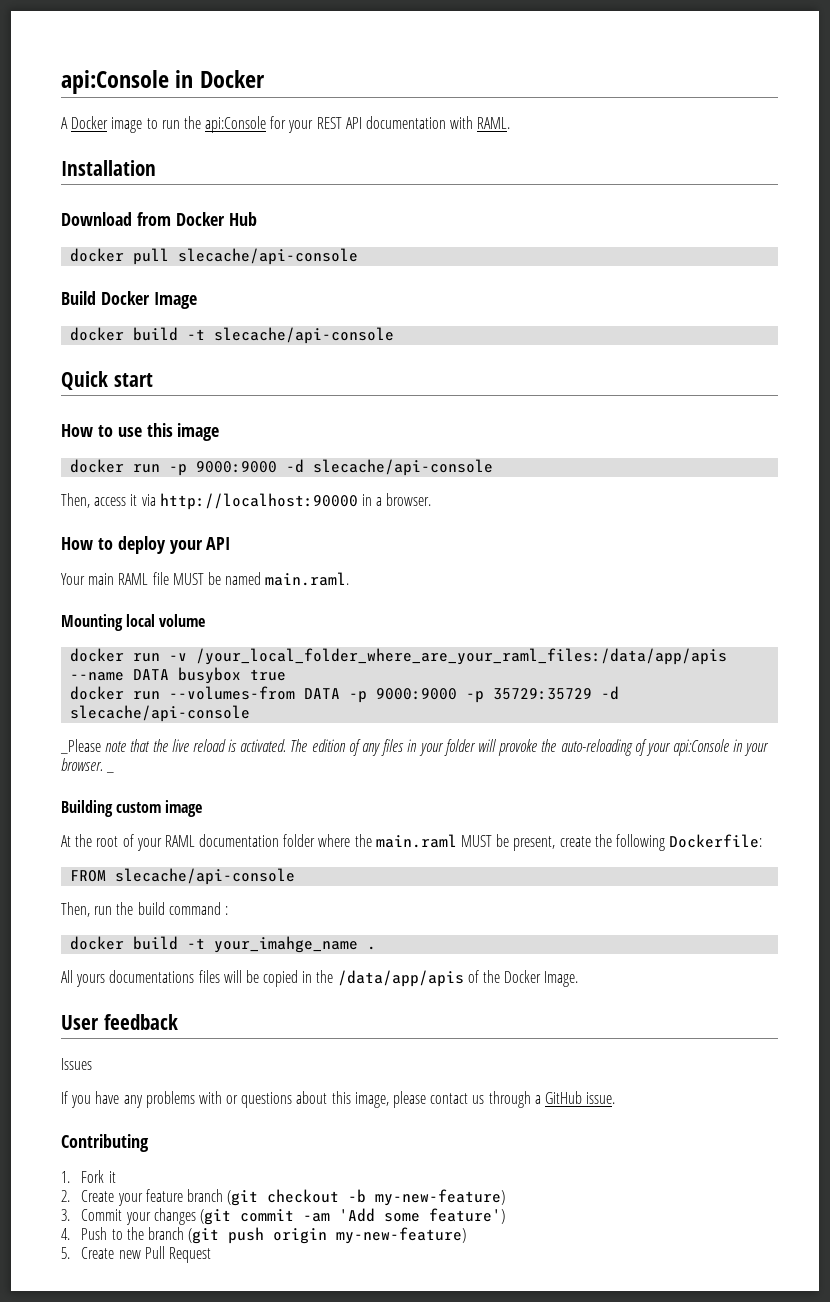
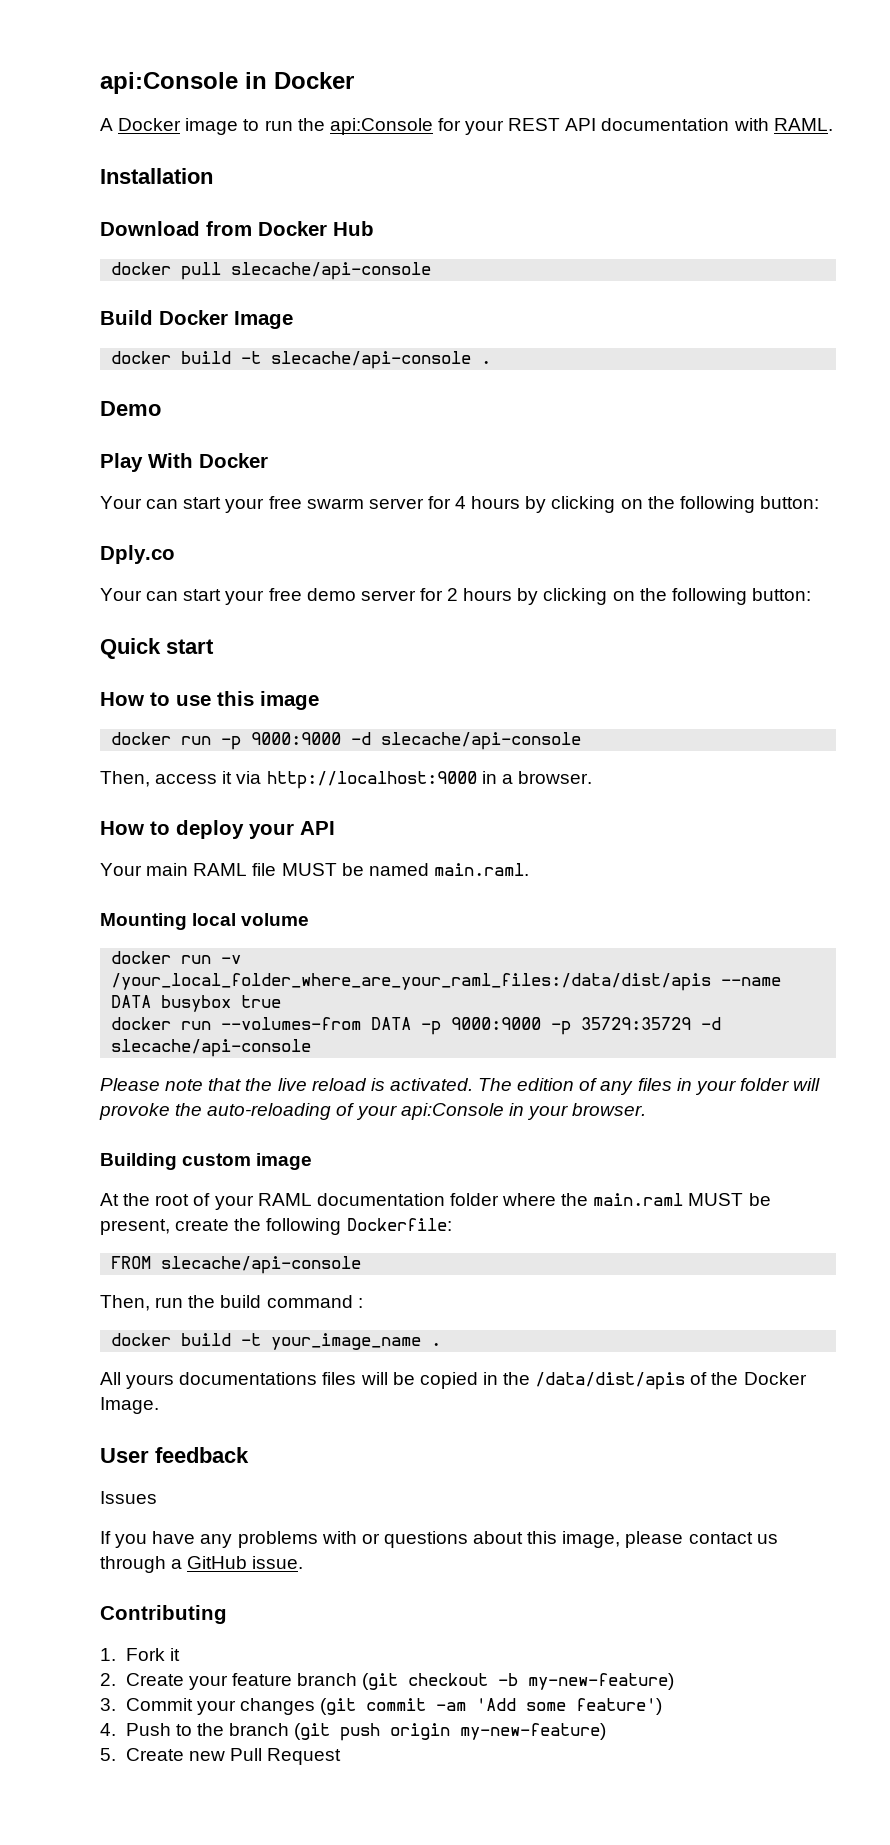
(395, 335) none -> [481,360,492,364] [100,401,161,416] [100,453,268,472] [100,496,819,513] [100,545,175,564] [100,588,811,605] . // Demo // Play With Docker // Your can start your free swarm server for 4 hours by clicking on the following button: // Dply.co // Your can start your free demo server for 2 hours by clicking on the following button:
[159,493,358,510] http://localhost:90000 -> [266,771,477,789] http://localhost:9000
[196,648,728,665] /your_local_folder_where_are_your_raml_files:/data/app/apis -> [111,973,712,991] /your_local_folder_where_are_your_raml_files:/data/dist/apis
[60,739,101,754] _Please -> [100,1078,160,1091] Please
[106,771,115,773] _ -> (647, 1109) none
[214,936,359,953] your_imahge_name -> [271,1333,422,1350] your_image_name
[337,970,464,987] /data/app/apis -> [535,1372,686,1390] /data/dist/apis

